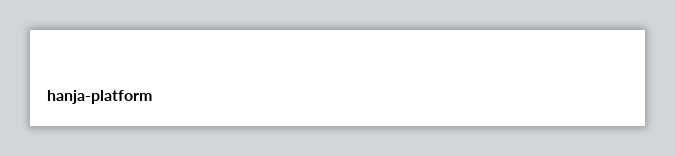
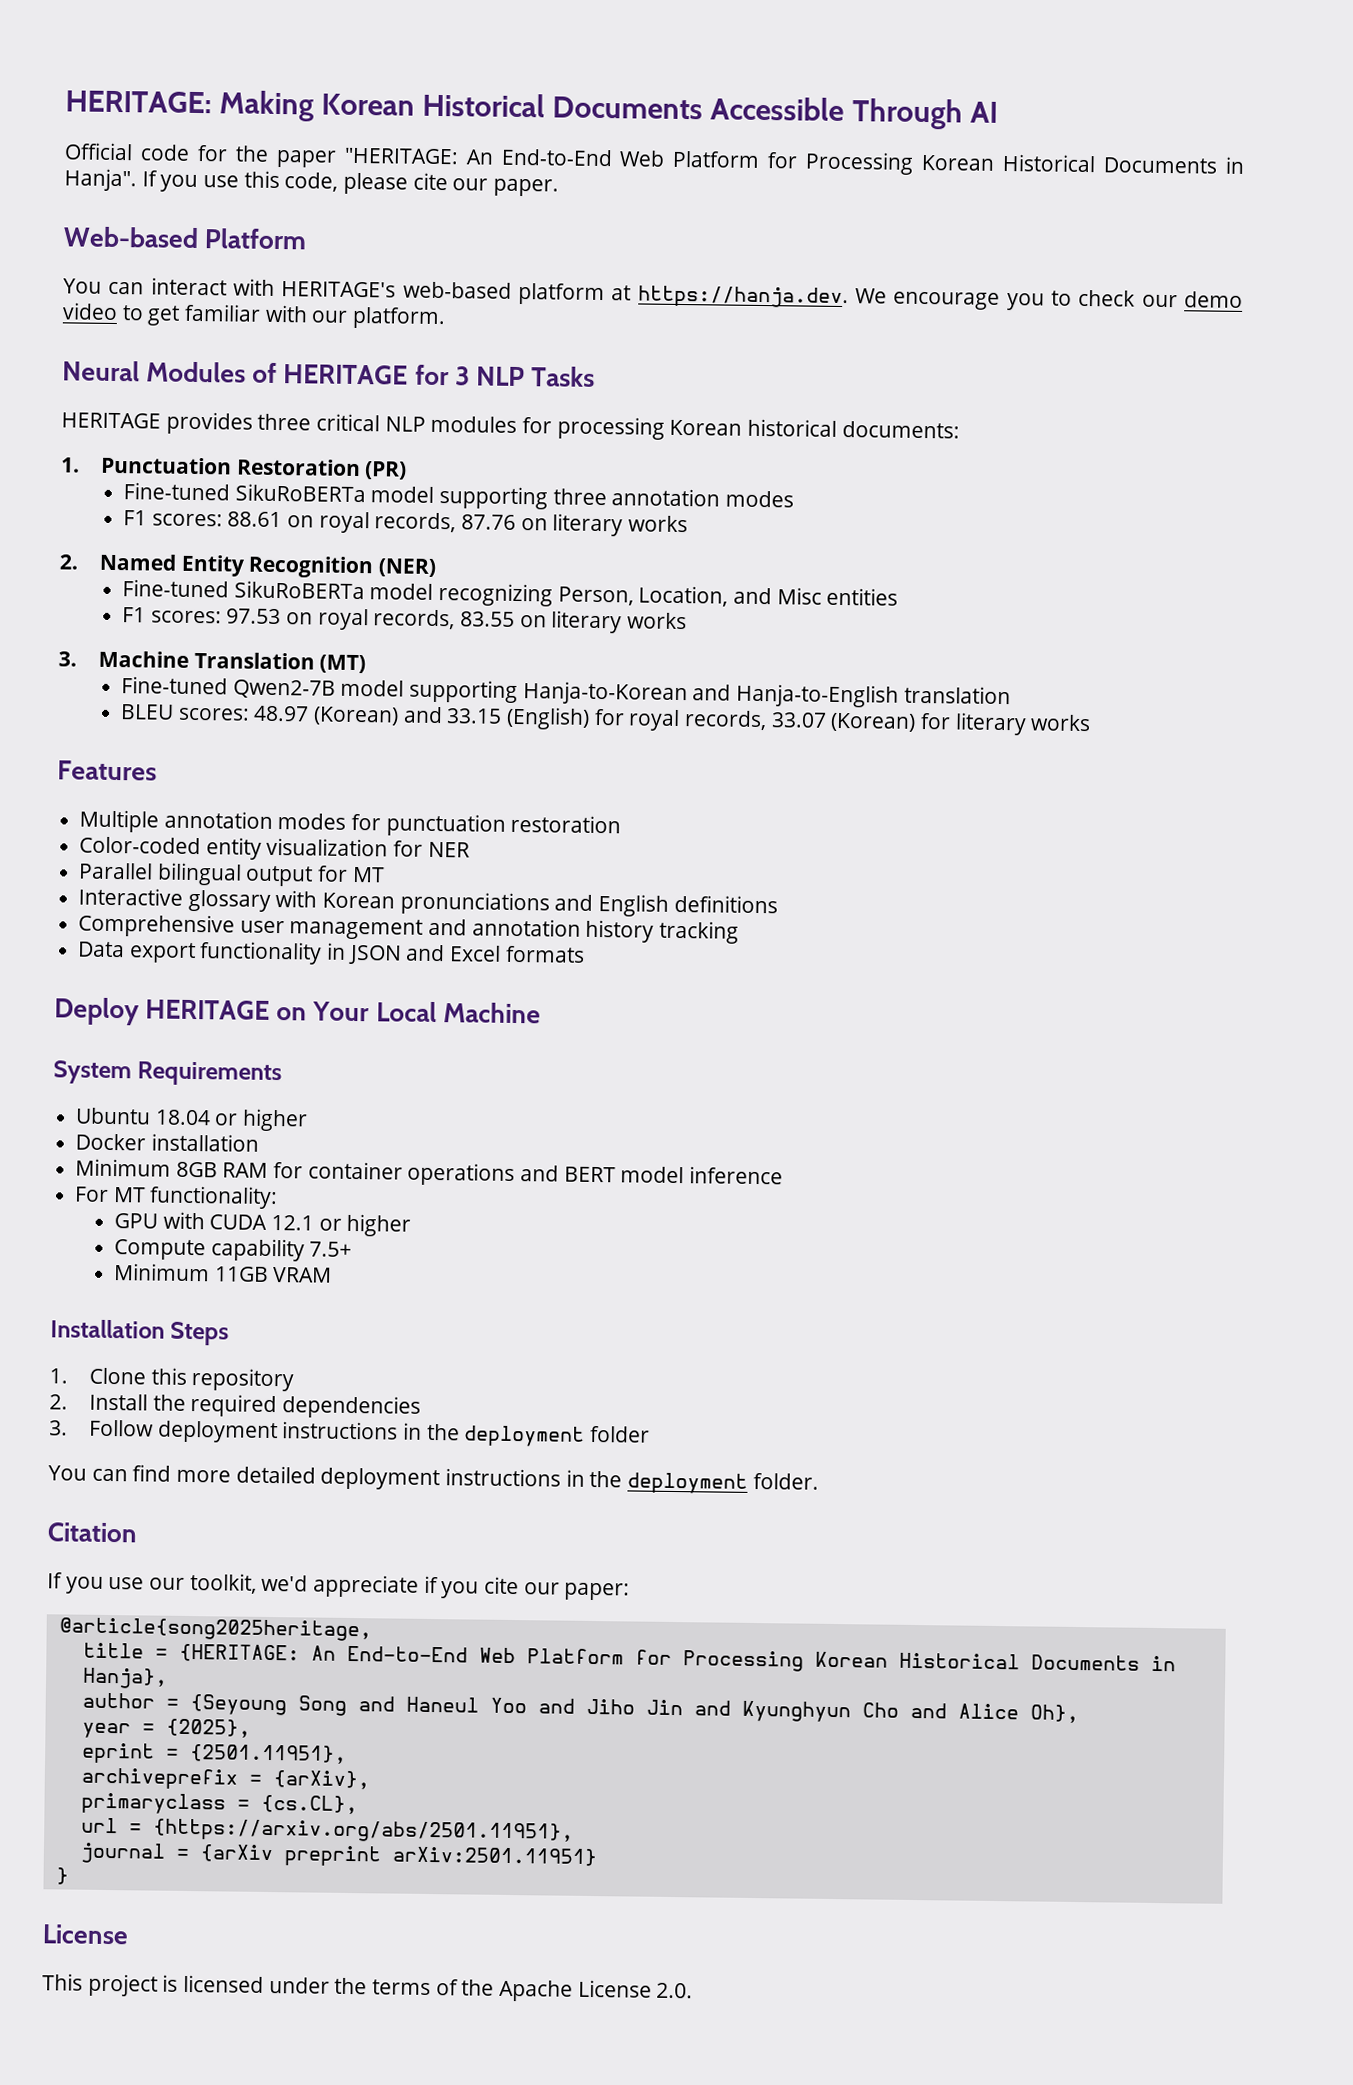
[47,90,152,104] hanja-platform -> [65,90,998,130] [64,142,1246,175] [64,168,560,197] [63,226,308,250] [63,277,1243,311] [62,302,447,330] [62,360,596,387] [61,411,960,440] [61,456,408,480] [123,482,795,510] [123,510,689,537] [59,553,436,579] [122,579,899,607] [122,607,688,634] [58,650,367,674] [121,676,1011,708] [120,704,1092,736] [57,760,157,781] [79,809,622,837] [79,836,470,860] [78,862,385,887] [78,887,778,917] [78,913,740,944] [78,941,585,965] [54,997,541,1026] [53,1060,283,1087] [75,1107,309,1132] [75,1133,259,1152] [75,1158,784,1187] [74,1185,279,1210] [114,1211,412,1237] [114,1238,353,1262] [114,1263,333,1283] [50,1319,230,1346] [49,1367,295,1392] [49,1393,421,1419] [49,1419,650,1447] [48,1464,819,1494] [47,1522,138,1543] [47,1572,631,1601] [58,1617,372,1642] [82,1642,1176,1672] [81,1667,168,1689] [81,1692,1079,1724] [81,1718,251,1739] [81,1742,347,1764] [80,1767,370,1790] [80,1792,358,1815] [80,1817,574,1844] [79,1842,597,1867] [55,1867,69,1885] [42,1924,129,1945] [42,1973,694,2002] HERITAGE: Making Korean Historical Documents Accessible Through AI // Official code for the paper "HERITAGE: An End-to-End Web Platform for Processing Korean Historical Documents in Hanja". If you use this code, please cite our paper. // Web-based Platform // You can interact with HERITAGE's web-based platform at https://hanja.dev. We encourage you to check our demo video to get familiar with our platform. // Neural Modules of HERITAGE for 3 NLP Tasks // HERITAGE provides three critical NLP modules for processing Korean historical documents: // 1. Punctuation Restoration (PR) // Fine-tuned SikuRoBERTa model supporting three annotation modes // F1 scores: 88.61 on royal records, 87.76 on literary works // 2. Named Entity Recognition (NER) // Fine-tuned SikuRoBERTa model recognizing Person, Location, and Misc entities // F1 scores: 97.53 on royal records, 83.55 on literary works // 3. Machine Translation (MT) // Fine-tuned Qwen2-7B model supporting Hanja-to-Korean and Hanja-to-English translation // BLEU scores: 48.97 (Korean) and 33.15 (English) for royal records, 33.07 (Korean) for literary works // Features // Multiple annotation modes for punctuation restoration // Color-coded entity visualization for NER // Parallel bilingual output for MT // Interactive glossary with Korean pronunciations and English definitions // Comprehensive user management and annotation history tracking // Data export functionality in JSON and Excel formats // Deploy HERITAGE on Your Local Machine // System Requirements // Ubuntu 18.04 or higher // Docker installation // Minimum 8GB RAM for container operations and BERT model inference // For MT functionality: // GPU with CUDA 12.1 or higher // Compute capability 7.5+ // Minimum 11GB VRAM // Installation Steps // 1. Clone this repository // 2. Install the required dependencies // 3. Follow deployment instructions in the deployment folder // You can find more detailed deployment instructions in the deployment folder. // Citation // If you use our toolkit, we'd appreciate if you cite our paper: // @article{song2025heritage, // title = {HERITAGE: An End-to-End Web Platform for Processing Korean Historical Documents in Hanja}, // author = {Seyoung Song and Haneul Yoo and Jiho Jin and Kyunghyun Cho and Alice Oh}, // year = {2025}, // eprint = {2501.11951}, // archiveprefix = {arXiv}, // primaryclass = {cs.CL}, // url = {https://arxiv.org/abs/2501.11951}, // journal = {arXiv preprint arXiv:2501.11951} // } // License // This project is licensed under the terms of the Apache License 2.0.

